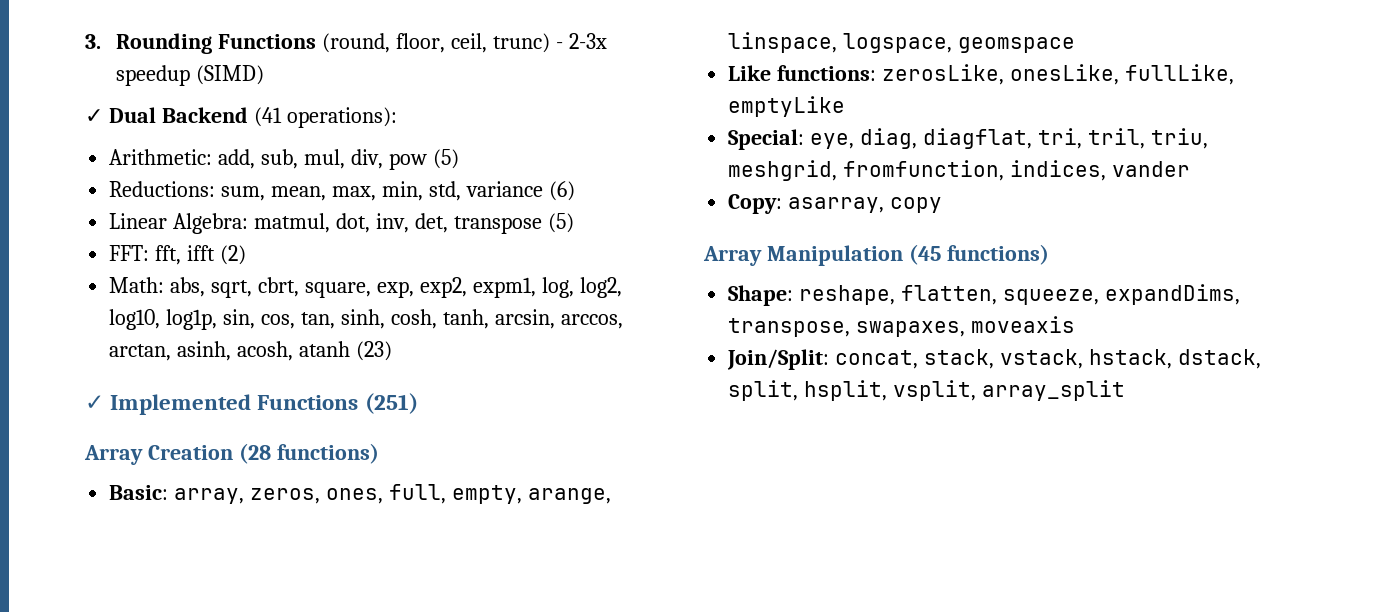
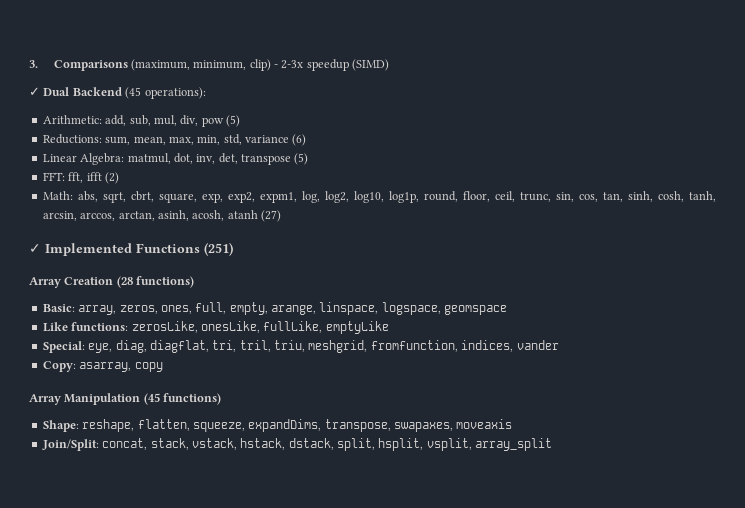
[116,33,551,54] Rounding Functions (round, floor, ceil, trunc) -> [53,59,271,71] Comparisons (maximum, minimum, clip)
[253,107,282,127] (41 -> [125,87,142,99] (45
(218, 319) none -> [423,191,551,202] round, floor, ceil, trunc,
[355,341,392,361] (23) -> [261,210,281,222] (27)

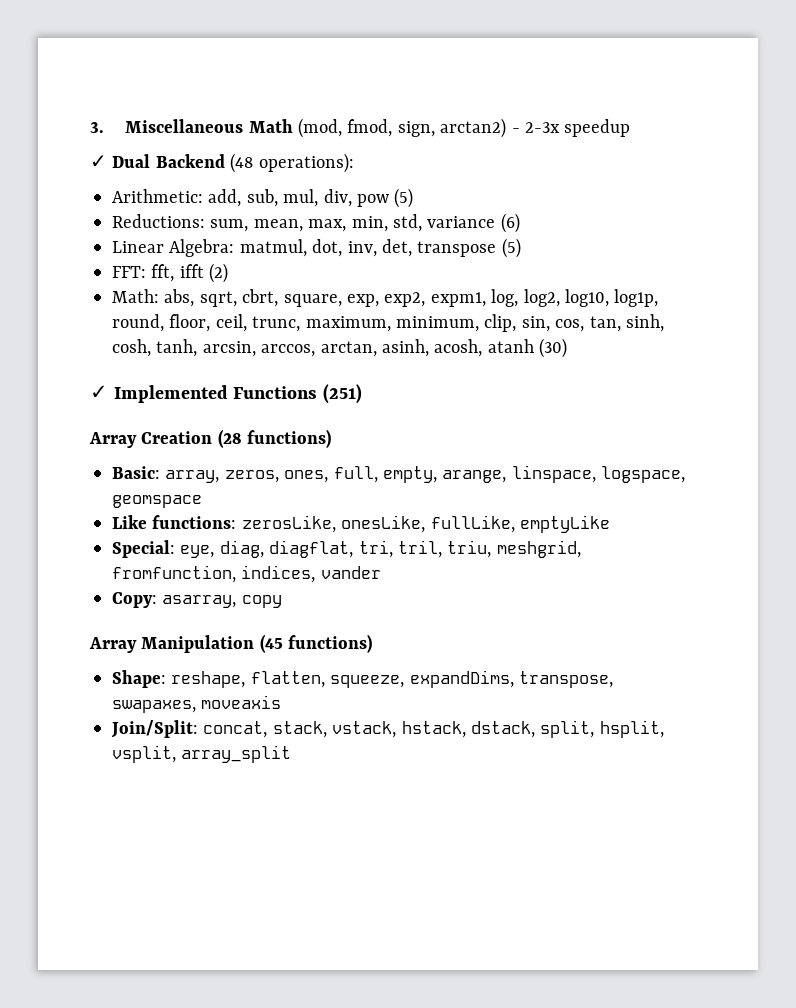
[53,59,271,71] Comparisons (maximum, minimum, clip) -> [125,118,507,138] Miscellaneous Math (mod, fmod, sign, arctan2)
[352,59,390,71] (SIMD) -> (631, 128) none
[125,87,142,99] (45 -> [230,153,254,173] (48
(551, 197) none -> [305,314,517,332] maximum, minimum, clip,
[261,210,281,222] (27) -> [539,338,568,358] (30)

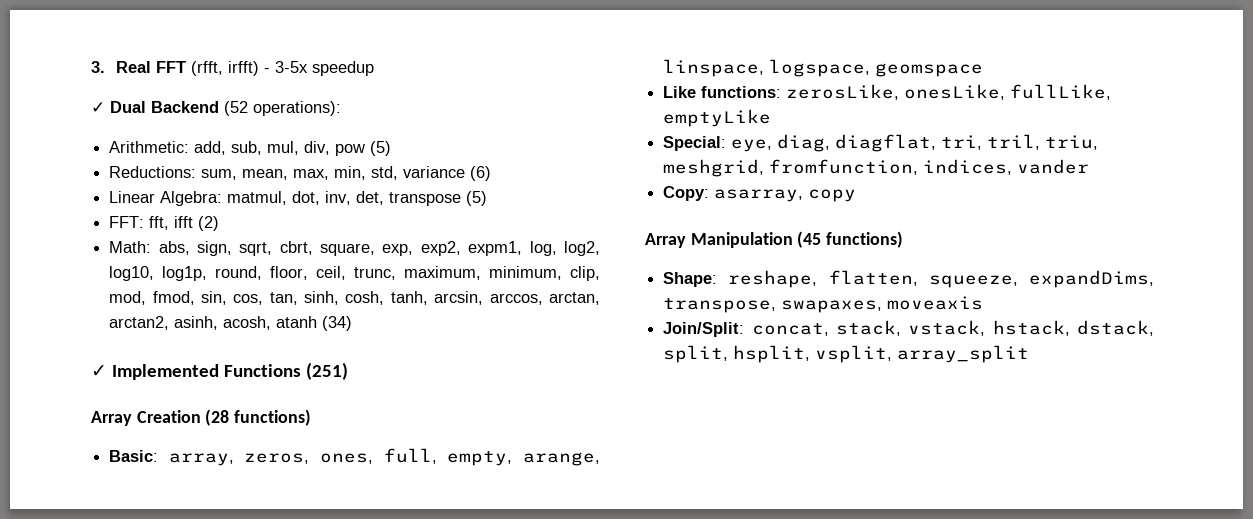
[125,118,560,138] Miscellaneous Math (mod, fmod, sign, arctan2) - 2-3x -> [116,61,309,76] Real FFT (rfft, irfft) - 3-5x
[230,153,254,173] (48 -> [224,101,248,116] (52
(195, 298) none -> [196,241,232,256] sign,
(517, 323) none -> [109,291,195,305] mod, fmod,
(377, 349) none -> [109,316,170,330] arctan2,
[539,338,568,358] (30) -> [322,316,353,331] (34)

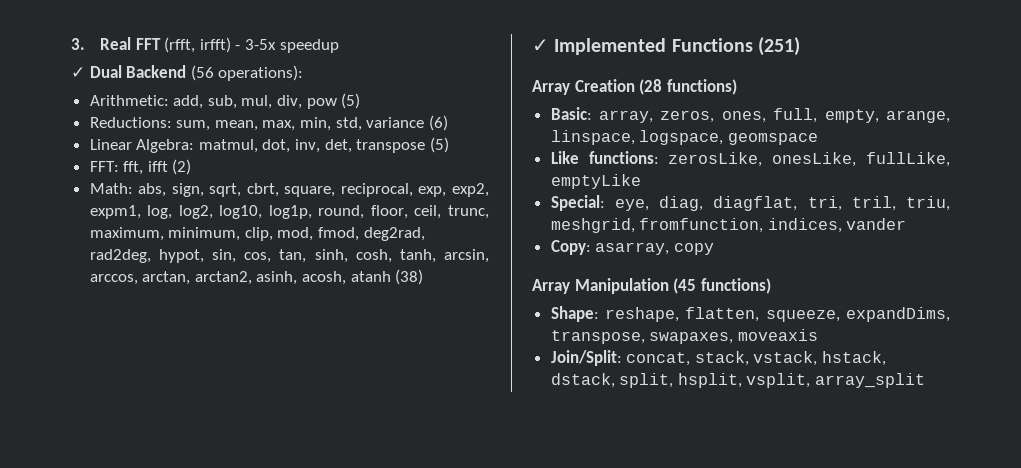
[224,101,248,116] (52 -> [190,65,214,81] (56
(376, 249) none -> [340,183,413,197] reciprocal,
(195, 298) none -> [363,227,425,241] [89,249,204,263] deg2rad, rad2deg, hypot,
[322,316,353,331] (34) -> [395,269,424,285] (38)

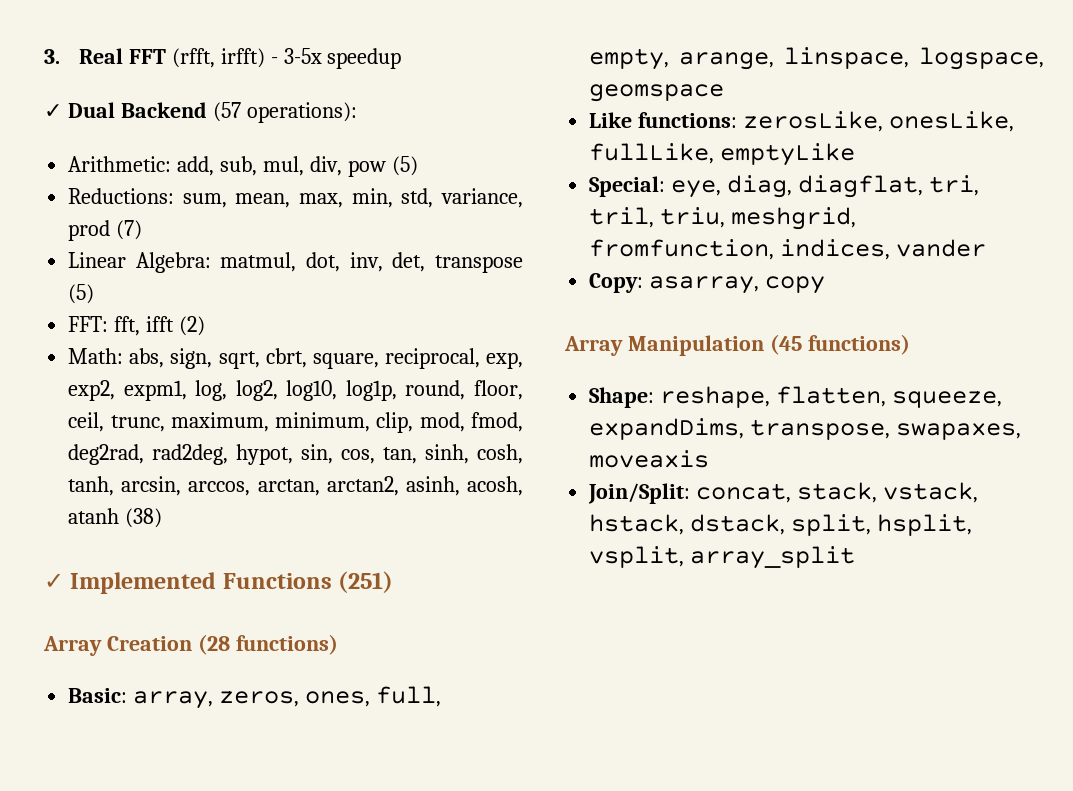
[190,65,214,81] (56 -> [212,102,241,122] (57
[366,115,448,131] variance (6) -> [440,188,523,208] [68,220,143,241] variance, prod (7)

